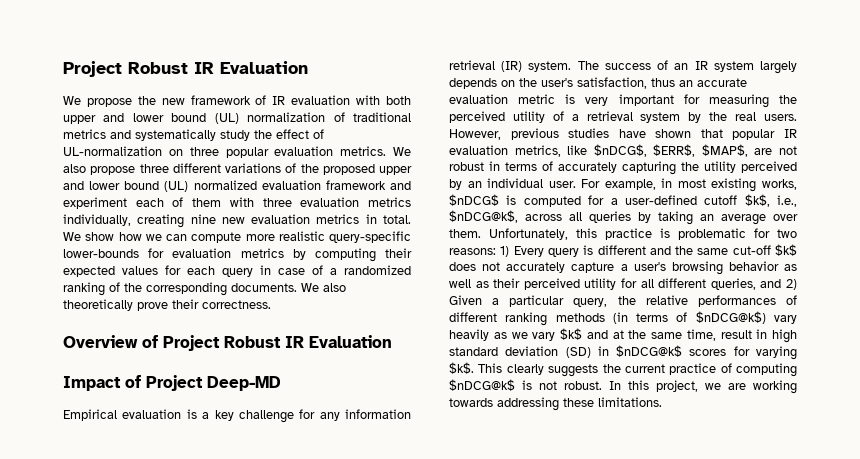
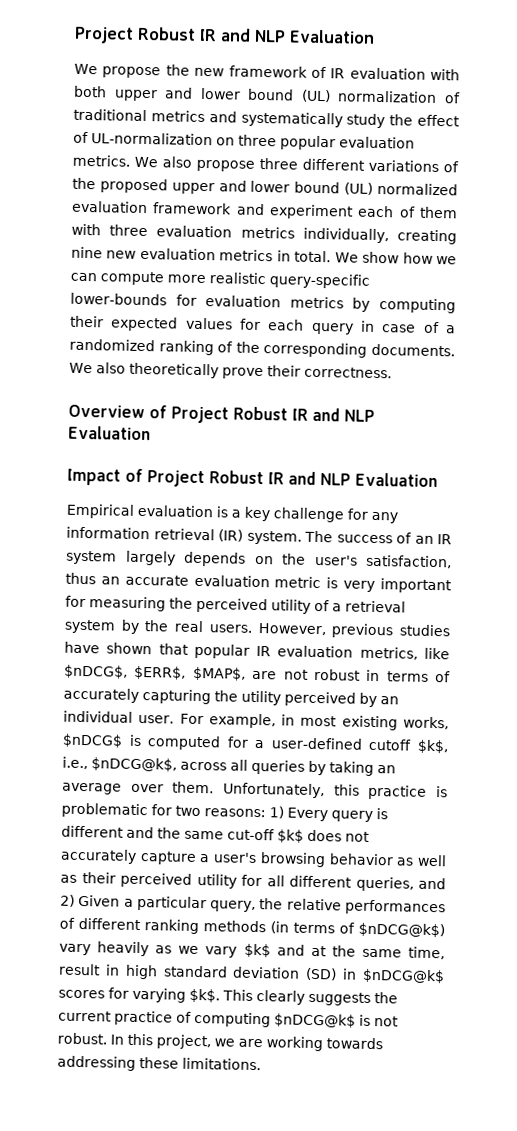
[63,61,214,77] Project Robust IR -> [74,26,286,44] Project Robust IR and NLP
(304, 342) none -> [312,407,375,422] and NLP
[207,376,281,391] Deep-MD -> [209,470,438,488] Robust IR and NLP Evaluation

